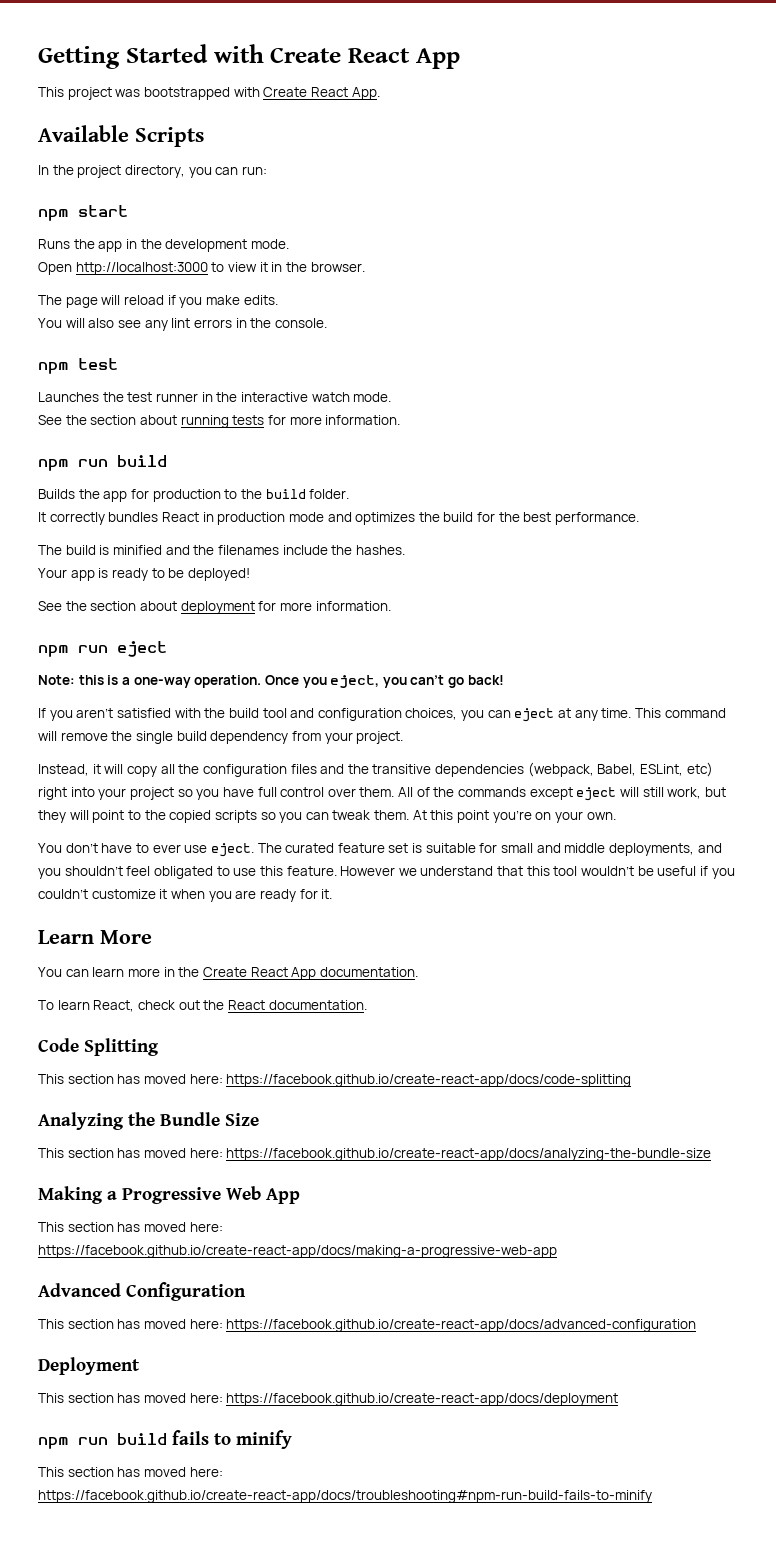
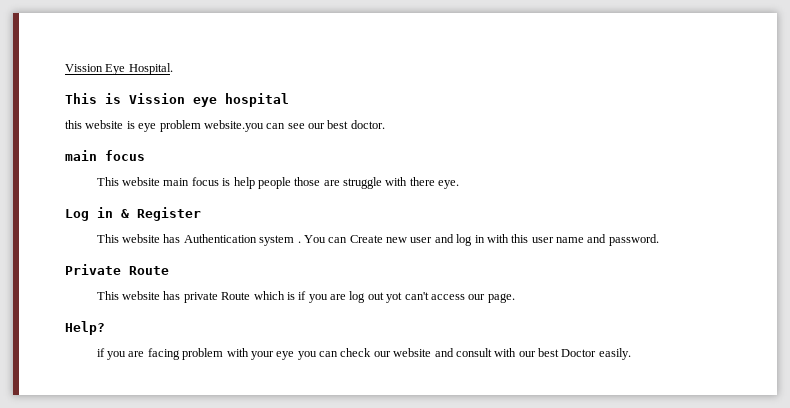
[38,44,460,69] [38,87,380,100] [38,125,204,147] [38,165,267,178] [38,205,128,221] [38,239,289,252] [38,262,365,275] [38,295,278,308] [38,318,327,331] [38,358,118,374] [38,392,392,402] [38,415,401,428] [38,455,167,471] [38,489,350,502] [38,512,640,525] [38,545,405,555] [38,568,250,581] [38,601,391,614] [38,641,167,657] [38,675,504,688] [38,708,726,722] [38,731,404,744] [38,762,713,777] [38,787,726,801] [38,810,616,823] [38,843,722,857] [38,866,735,879] [38,889,333,902] [38,930,152,944] [38,967,418,980] [38,1000,367,1012] [38,1038,159,1056] [38,1074,632,1087] [38,1112,259,1130] [38,1148,712,1161] [38,1186,300,1204] [38,1222,223,1232] [38,1245,557,1258] [38,1282,246,1301] [38,1319,697,1332] [38,1357,140,1375] [38,1393,619,1406] [38,1430,292,1449] [38,1467,223,1477] [38,1490,652,1503] Getting Started with Create React App // This project was bootstrapped with Create React App. // Available Scripts // In the project directory, you can run: // npm start // Runs the app in the development mode. // Open http://localhost:3000 to view it in the browser. // The page will reload if you make edits. // You will also see any lint errors in the console. // npm test // Launches the test runner in the interactive watch mode. // See the section about running tests for more information. // npm run build // Builds the app for production to the build folder. // It correctly bundles React in production mode and optimizes the build for the best performance. // The build is minified and the filenames include the hashes. // Your app is ready to be deployed! // See the section about deployment for more information. // npm run eject // Note: this is a one-way operation. Once you eject, you can’t go back! // If you aren’t satisfied with the build tool and configuration choices, you can eject at any time. This command will remove the single build dependency from your project. // Instead, it will copy all the configuration files and the transitive dependencies (webpack, Babel, ESLint, etc) right into your project so you have full control over them. All of the commands except eject will still work, but they will point to the copied scripts so you can tweak them. At this point you’re on your own. // You don’t have to ever use eject. The curated feature set is suitable for small and middle deployments, and you shouldn’t feel obligated to use this feature. However we understand that this tool wouldn’t be useful if you couldn’t customize it when you are ready for it. // Learn More // You can learn more in the Create React App documentation. // To learn React, check out the React documentation. // Code Splitting // This section has moved here: https://facebook.github.io/create-react-app/docs/code-splitting // Analyzing the Bundle Size // This section has moved here: https://facebook.github.io/create-react-app/docs/analyzing-the-bundle-size // Making a Progressive Web App // This section has moved here: https://facebook.github.io/create-react-app/docs/making-a-progressive-web-app // Advanced Configuration // This section has moved here: https://facebook.github.io/create-react-app/docs/advanced-configuration // Deployment // This section has moved here: https://facebook.github.io/create-react-app/docs/deployment // npm run build fails to minify // This section has moved here: https://facebook.github.io/create-react-app/docs/troubleshooting#npm-run-build-fails-to-minify -> [65,63,173,75] [65,93,289,107] [65,120,385,132] [65,150,145,161] [96,177,460,189] [65,207,201,221] [96,234,659,246] [65,264,169,275] [96,291,515,303] [65,321,105,335] [96,348,631,360] Vission Eye Hospital. // This is Vission eye hospital // this website is eye problem website.you can see our best doctor. // main focus // This website main focus is help people those are struggle with there eye. // Log in & Register // This website has Authentication system . You can Create new user and log in with this user name and password. // Private Route // This website has private Route which is if you are log out yot can't access our page. // Help? // if you are facing problem with your eye you can check our website and consult with our best Doctor easily.

